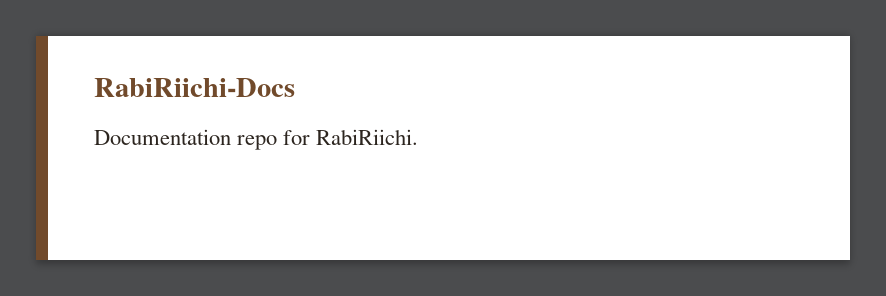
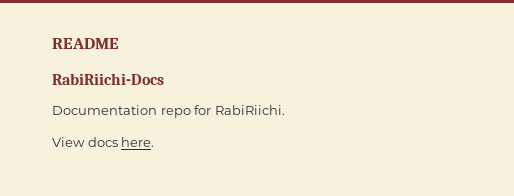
(94, 87) none -> [52,38,119,49] README //
(419, 137) none -> [52,137,155,147] // View docs here.

